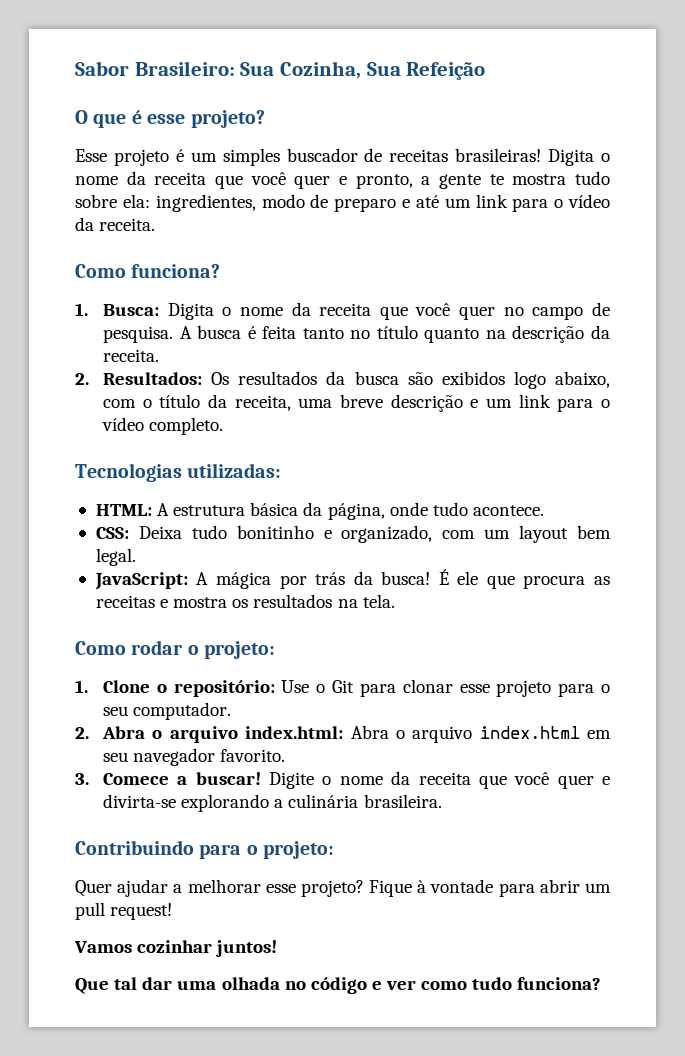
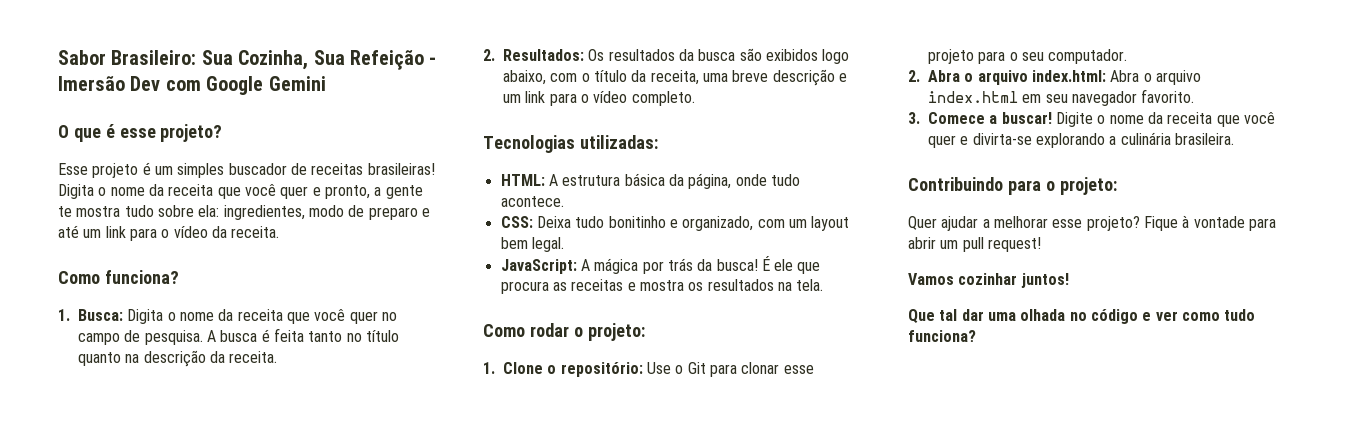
(486, 71) none -> [429,57,437,65] [58,76,326,95] - Imersão Dev com Google Gemini

